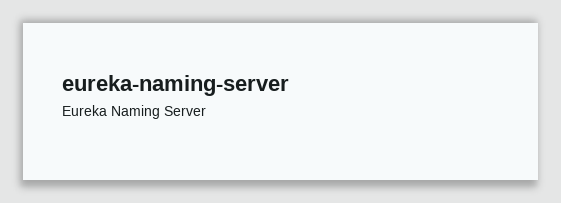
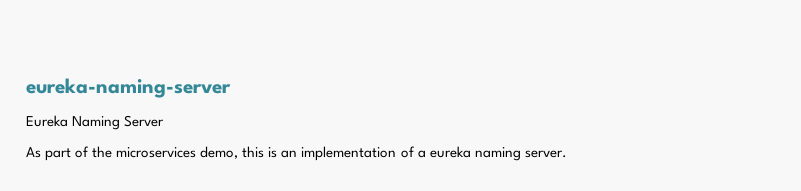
(206, 111) none -> [26,146,567,161] // As part of the microservices demo, this is an implementation of a eureka naming server.

